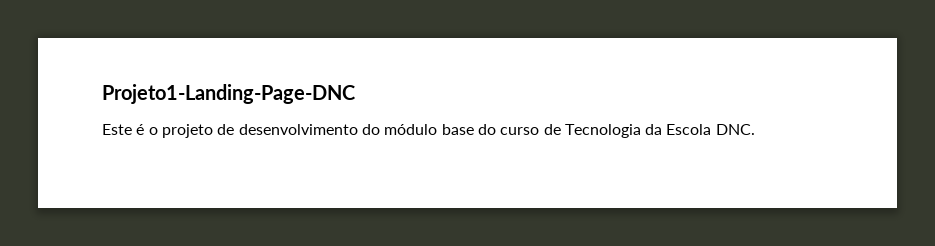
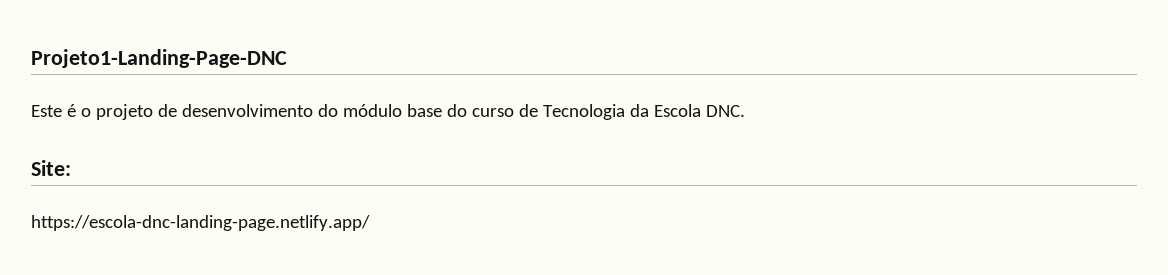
(755, 129) none -> [31,160,71,176] [31,215,370,231] // Site: // https://escola-dnc-landing-page.netlify.app/

